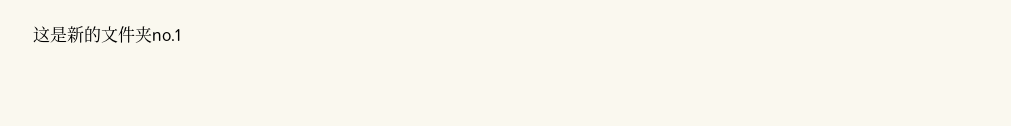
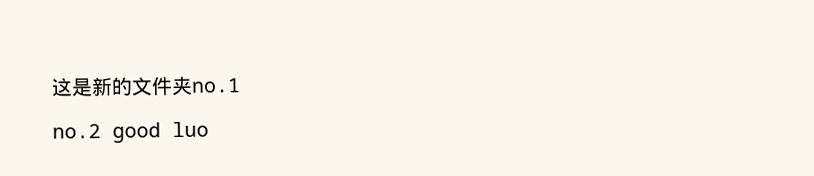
(181, 35) none -> [52,121,209,143] // no.2 good luo

